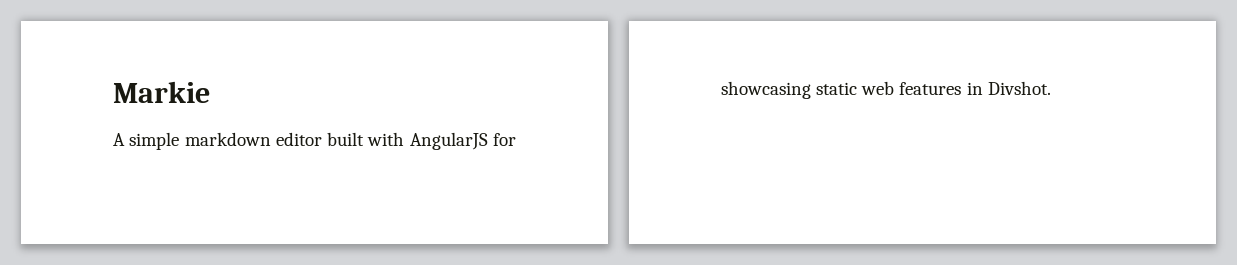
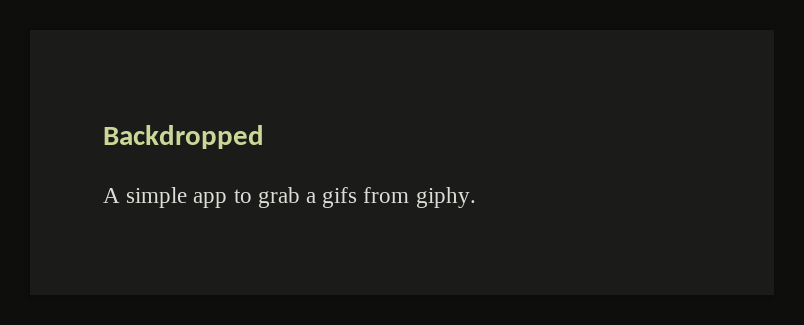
[113,81,210,103] Markie -> [103,125,264,149] Backdropped
[184,132,516,150] [721,81,1051,99] markdown editor built with AngularJS for showcasing static web features in Divshot. -> [193,187,476,208] app to grab a gifs from giphy.

